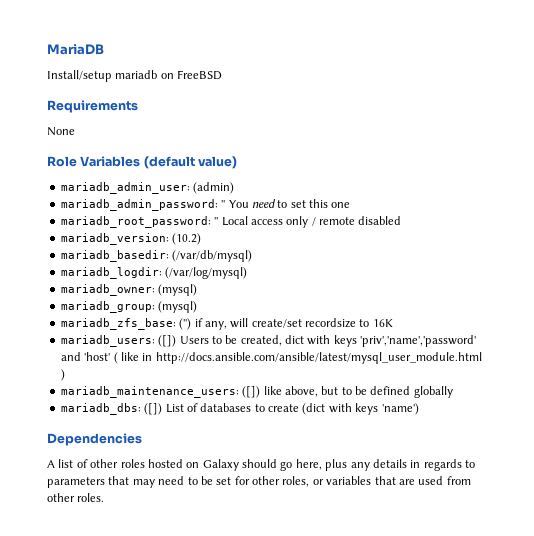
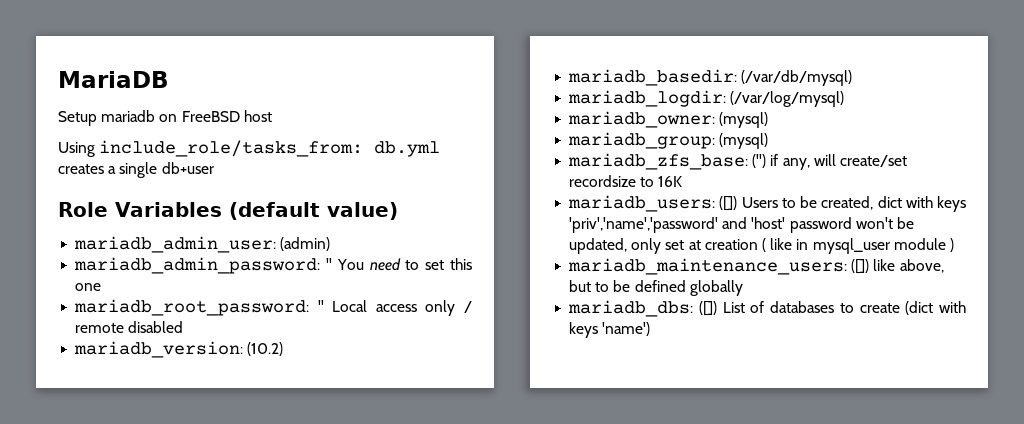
[47,70,112,82] Install/setup -> [58,111,97,126] Setup
[47,100,138,113] [47,127,75,136] // Requirements // None -> [243,110,272,122] [58,140,441,157] [58,162,214,178] host // Using include_role/tasks_from: db.yml creates a single db+user
(111, 356) none -> [789,217,914,233] [569,238,758,254] password won't be updated, only set at creation
[155,352,482,364] http://docs.ansible.com/ansible/latest/mysql_user_module.html -> [812,238,946,254] mysql_user module
[47,433,142,446] [47,459,475,471] [47,476,471,488] [47,493,105,502] // Dependencies // A list of other roles hosted on Galaxy should go here, plus any details in regards to parameters that may need to be set for other roles, or variables that are used from other roles. -> (651, 329) none

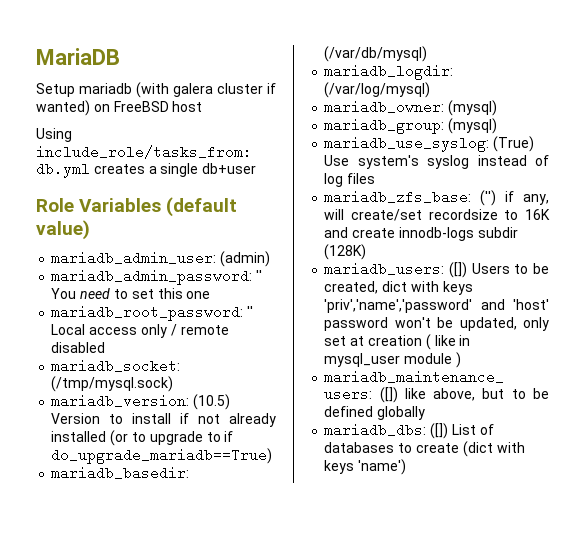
(156, 116) none -> [136,82,276,98] [36,100,90,116] (with galera cluster if wanted)
(184, 327) none -> [51,359,181,373] [51,376,174,392] // mariadb_socket: (/tmp/mysql.sock)
[247,342,284,356] (10.2) -> [193,394,231,410] [51,413,276,427] [51,430,234,446] [51,448,273,464] (10.5) Version to install if not already installed (or to upgrade to if do_upgrade_mariadb==True)
(769, 141) none -> [324,136,535,152] [324,155,549,169] [324,173,376,187] // mariadb_use_syslog: (True) Use system's syslog instead of log files
(683, 181) none -> [324,227,518,241] [324,244,367,260] and create innodb-logs subdir (128K)

